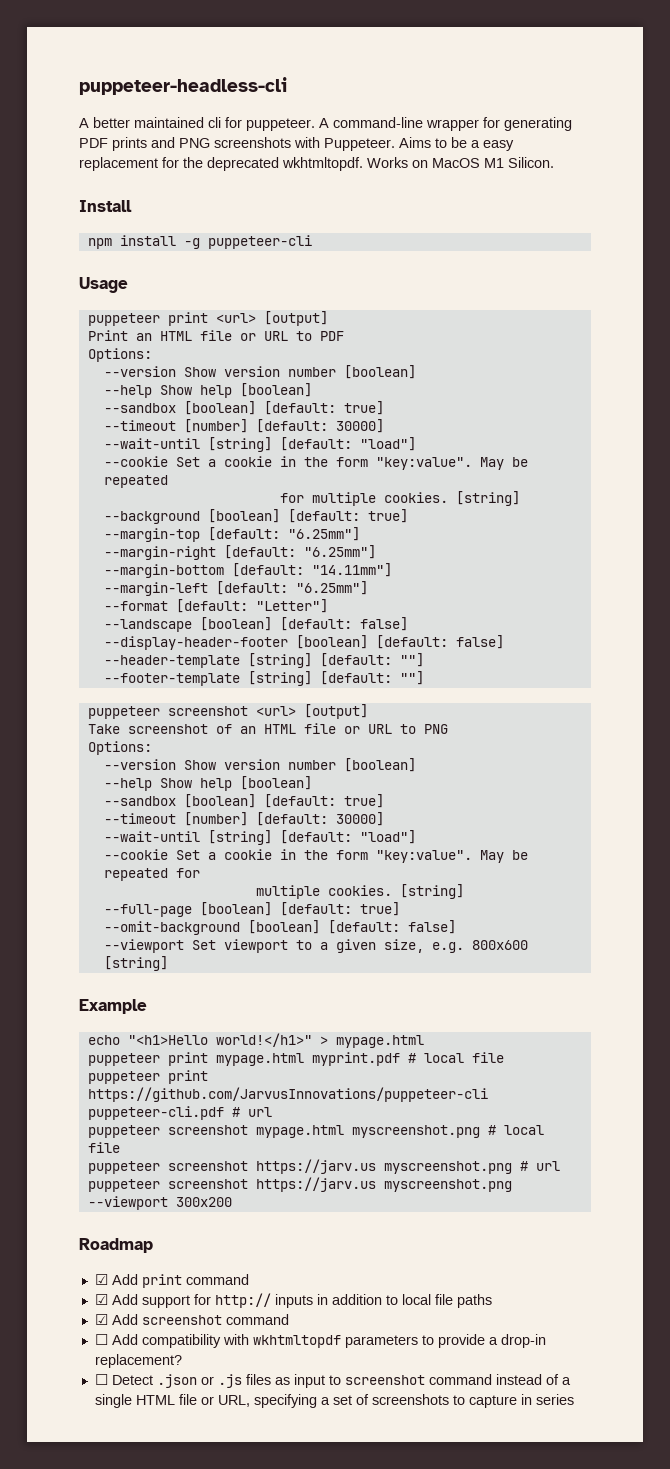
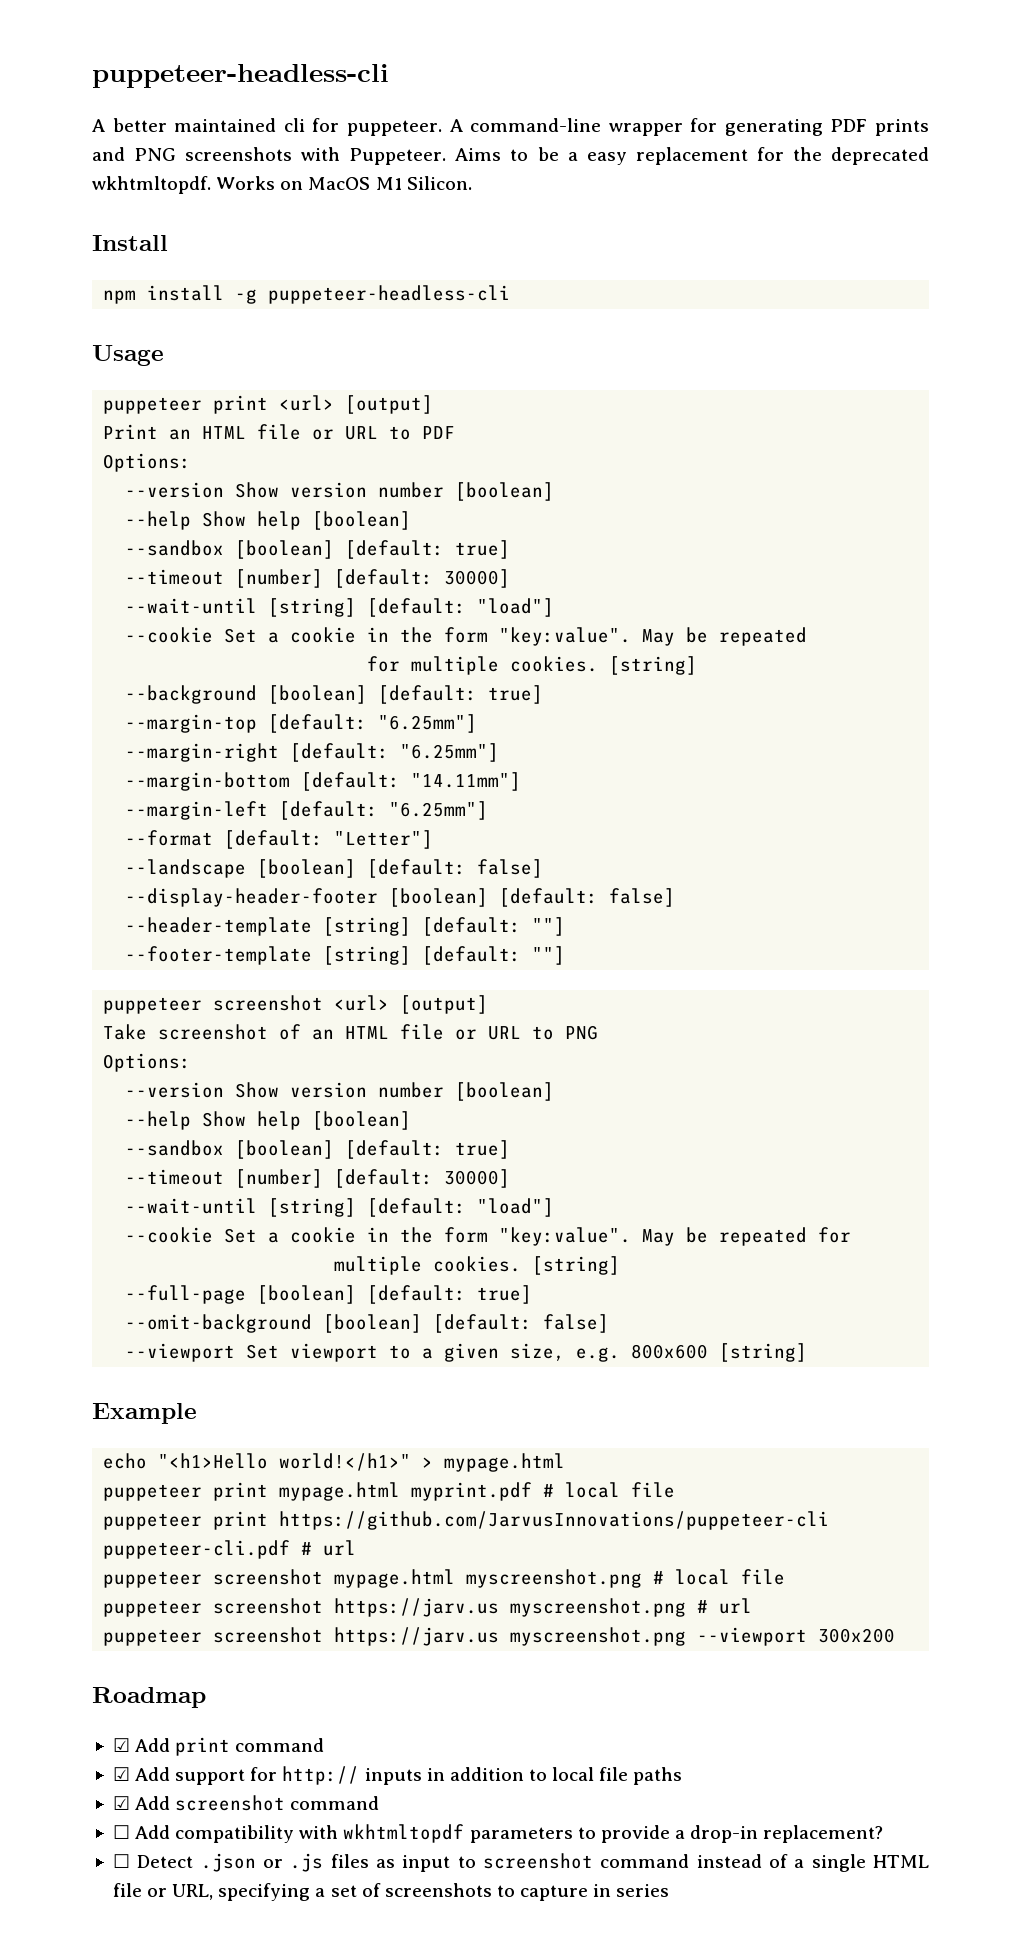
[207,235,312,249] puppeteer-cli -> [268,285,511,304] puppeteer-headless-cli

